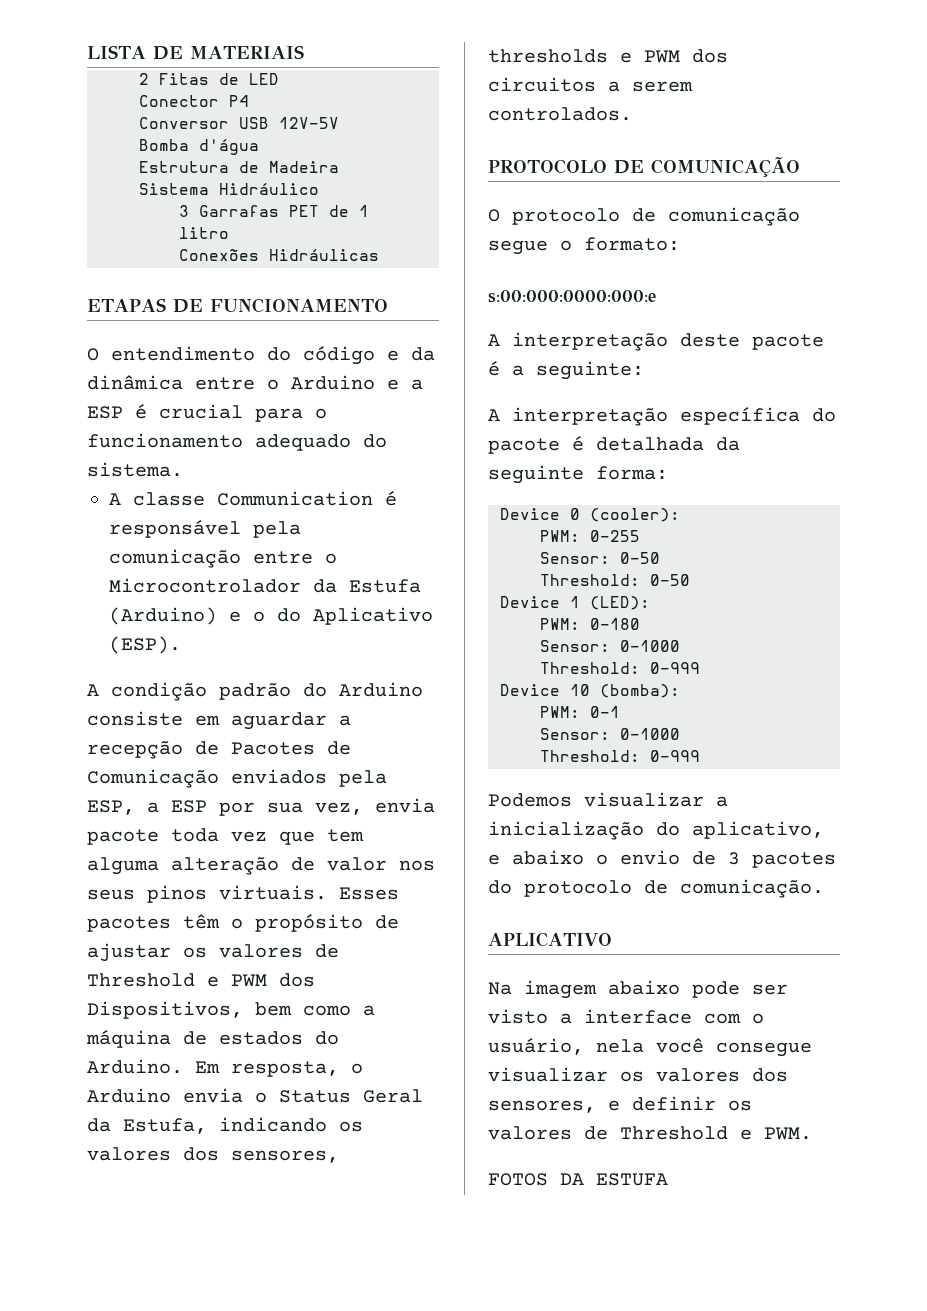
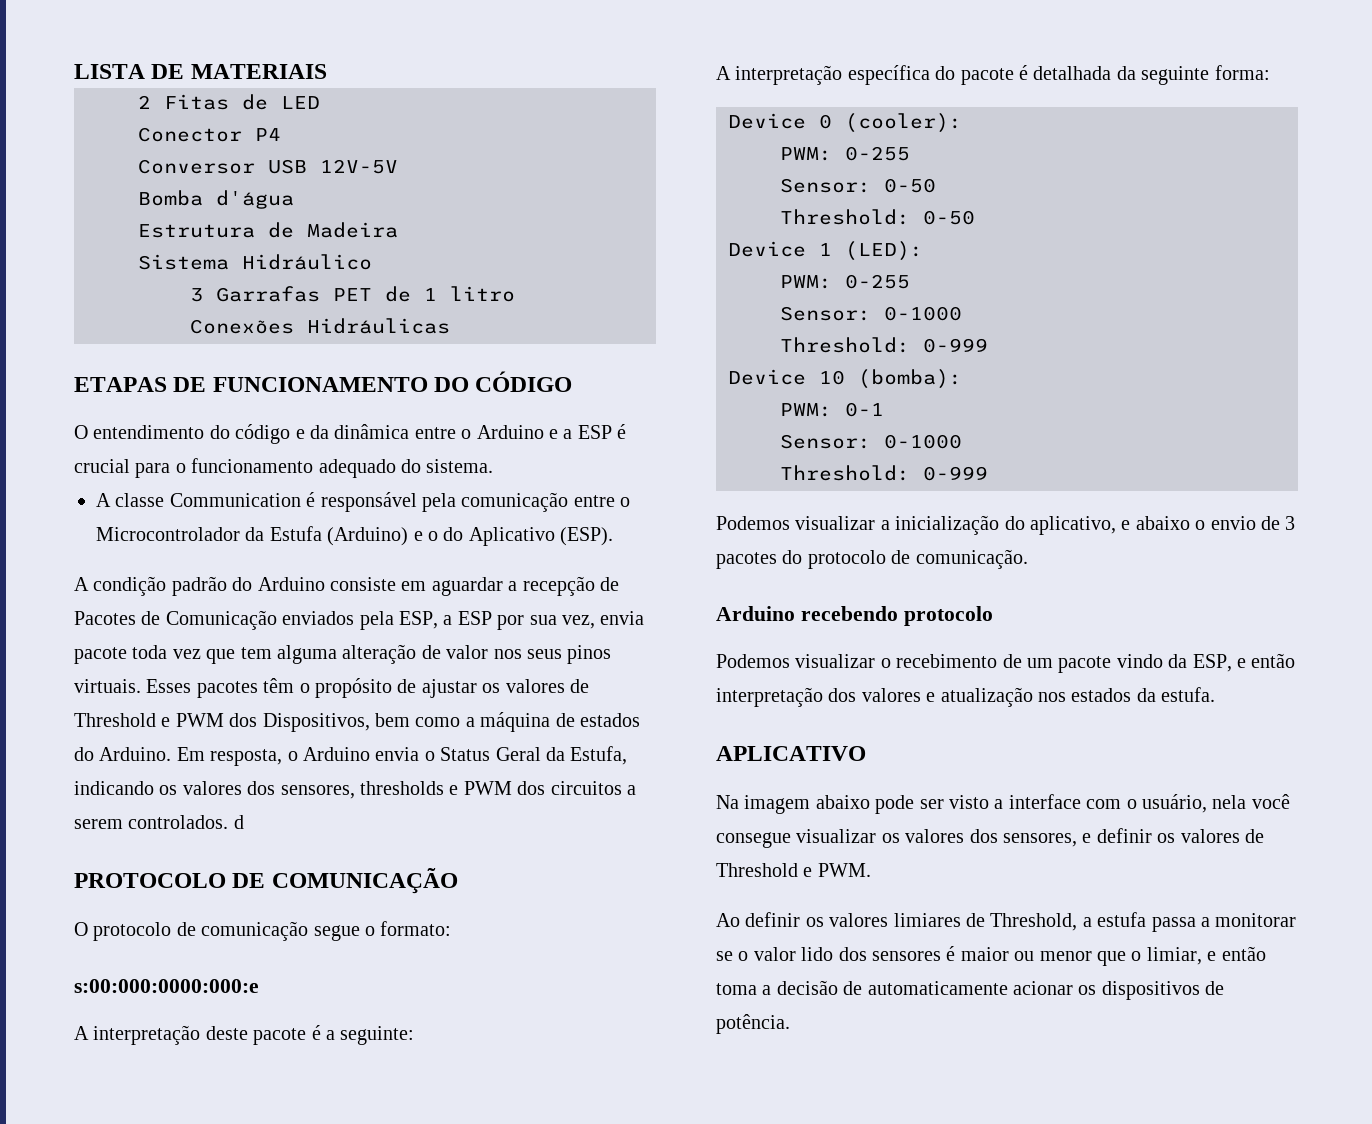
(388, 305) none -> [434,371,573,392] DO CÓDIGO
(632, 114) none -> [233,815,244,829] d
[590,618,640,630] 0-180 -> [845,274,910,289] 0-255
(824, 888) none -> [716,606,993,626] [716,653,1296,673] [716,687,1216,707] // Arduino recebendo protocolo // Podemos visualizar o recebimento de um pacote vindo da ESP, e então interpretação dos valores e atualização nos estados da estufa.
[488,1173,668,1186] FOTOS DA ESTUFA -> [716,912,1297,932] [716,946,1266,966] [716,980,1225,1000] [716,1014,790,1034] Ao definir os valores limiares de Threshold, a estufa passa a monitorar se o valor lido dos sensores é maior ou menor que o limiar, e então toma a decisão de automaticamente acionar os dispositivos de potência.

